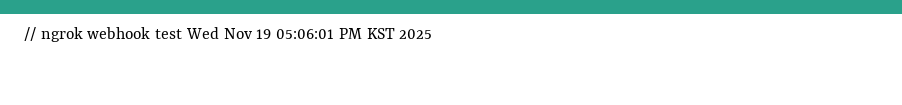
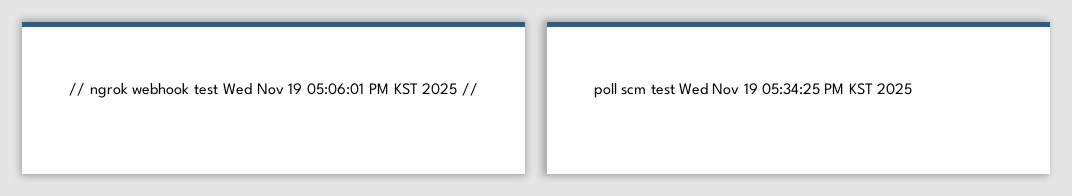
(433, 34) none -> [462,83,912,98] // poll scm test Wed Nov 19 05:34:25 PM KST 2025

